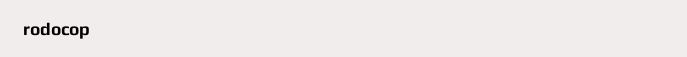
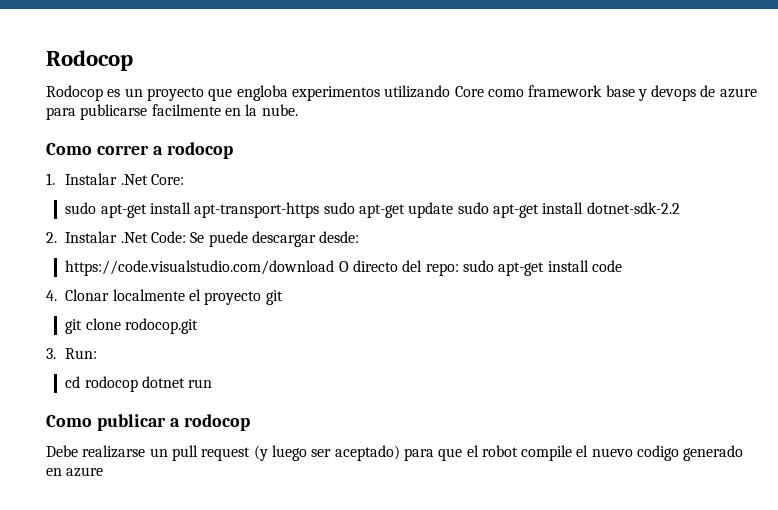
[23,22,90,39] rodocop -> [46,50,133,71] [46,85,757,101] [46,104,298,120] [46,142,233,159] [46,173,185,185] [65,202,680,218] [46,231,360,247] [65,260,623,276] [46,289,283,305] [65,318,199,334] [46,348,98,359] [65,376,213,392] [46,414,250,431] [46,445,744,461] [46,467,104,477] Rodocop // Rodocop es un proyecto que engloba experimentos utilizando Core como framework base y devops de azure para publicarse facilmente en la nube. // Como correr a rodocop // 1. Instalar .Net Core: // sudo apt-get install apt-transport-https sudo apt-get update sudo apt-get install dotnet-sdk-2.2 // 2. Instalar .Net Code: Se puede descargar desde: // https://code.visualstudio.com/download O directo del repo: sudo apt-get install code // 4. Clonar localmente el proyecto git // git clone rodocop.git // 3. Run: // cd rodocop dotnet run // Como publicar a rodocop // Debe realizarse un pull request (y luego ser aceptado) para que el robot compile el nuevo codigo generado en azure

